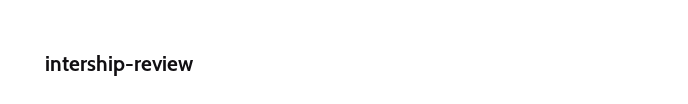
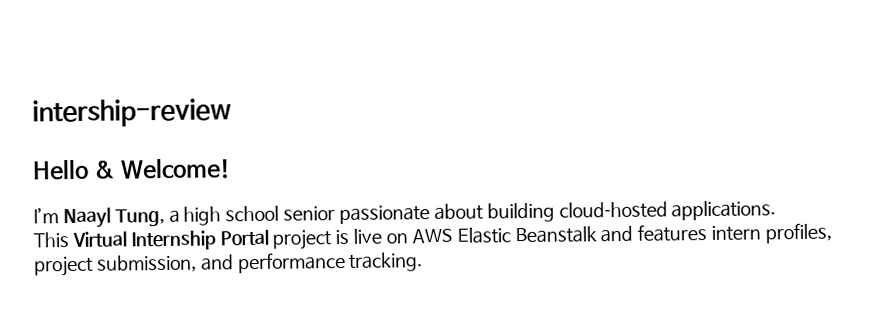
(194, 65) none -> [32,157,232,181] [33,200,777,229] [33,222,832,251] [34,251,424,277] // Hello & Welcome! // I’m Naayl Tung, a high school senior passionate about building cloud‑hosted applications. // This Virtual Internship Portal project is live on AWS Elastic Beanstalk and features intern profiles, project submission, and performance tracking.

